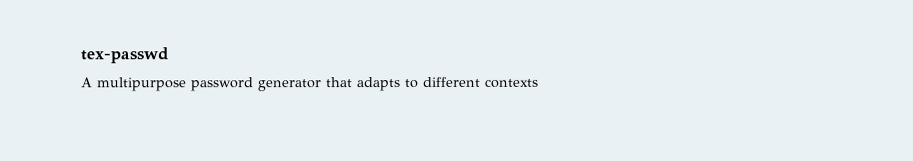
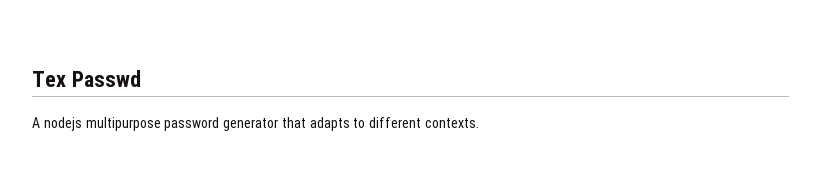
[80,47,169,64] tex-passwd -> [32,70,141,87] Tex Passwd
(93, 82) none -> [43,117,82,131] nodejs
[484,78,539,88] contexts -> [425,118,480,128] contexts.

